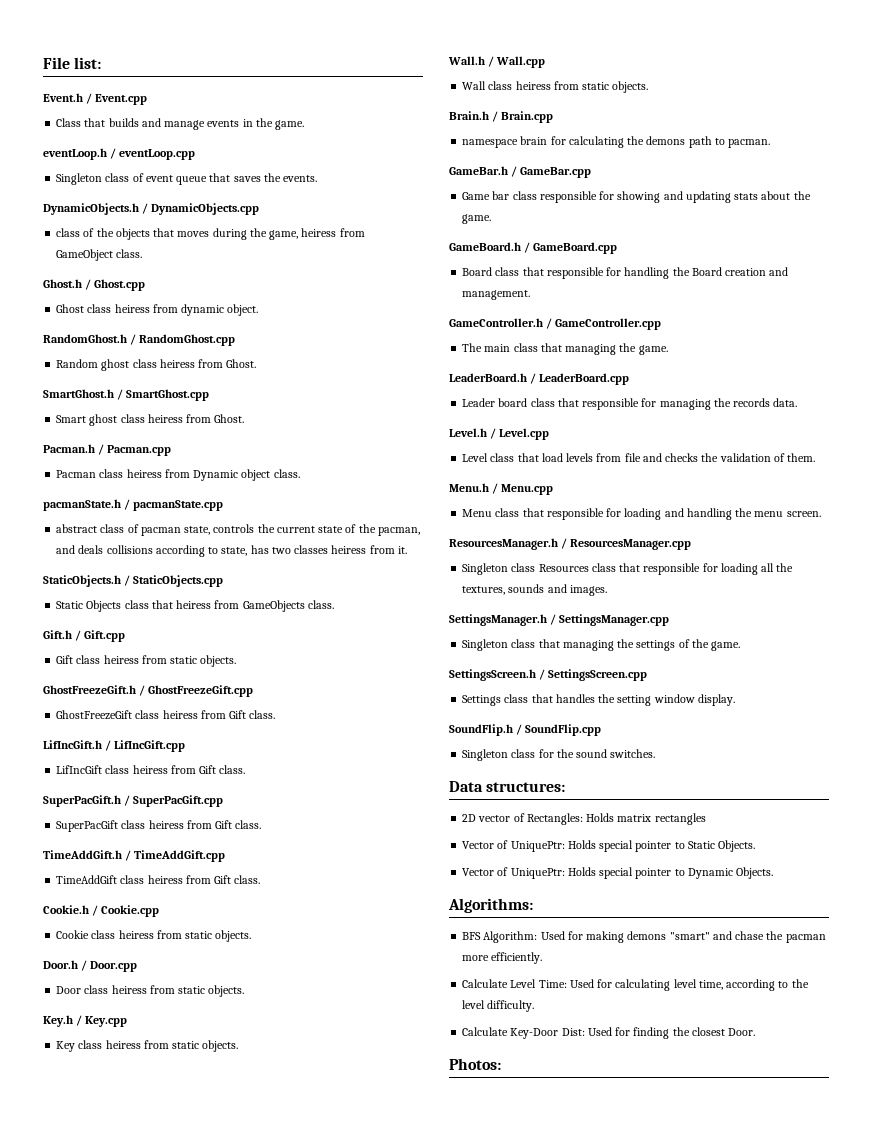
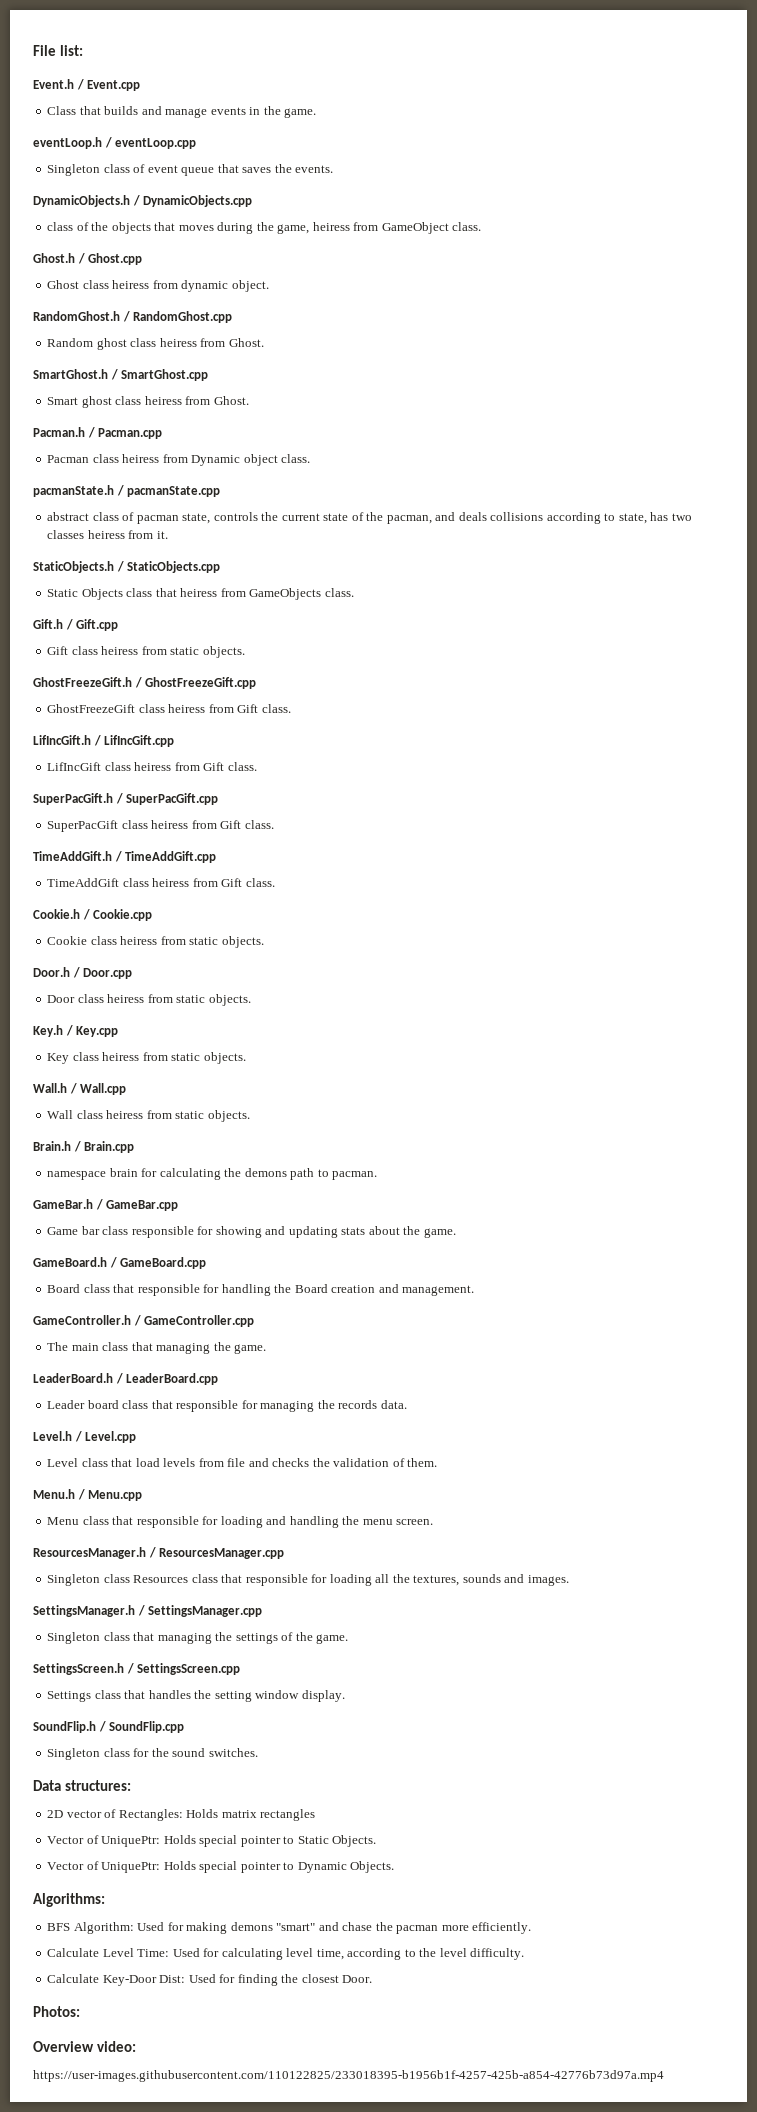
(501, 1064) none -> [33,2041,137,2052] [33,2070,664,2082] // Overview video: // https://user-images.githubusercontent.com/110122825/233018395-b1956b1f-4257-425b-a854-42776b73d97a.mp4

